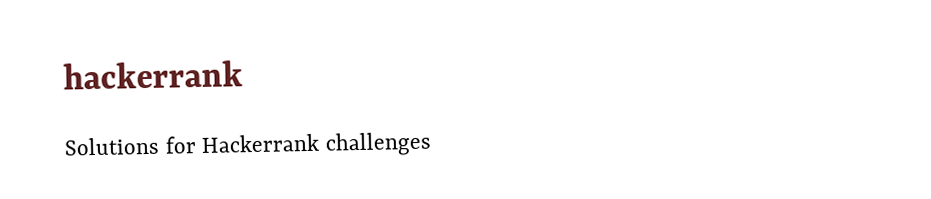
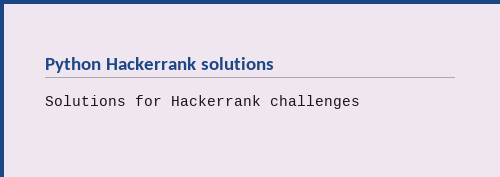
[63,60,243,90] hackerrank -> [45,57,274,73] Python Hackerrank solutions

